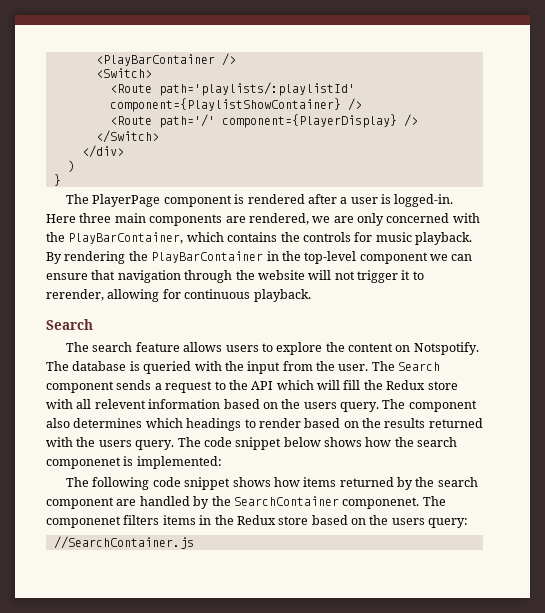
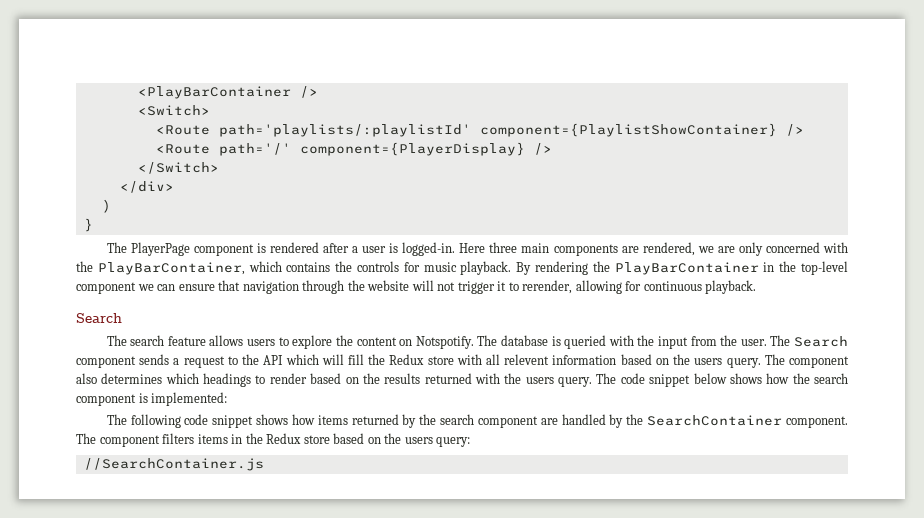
[46,457,121,469] componenet -> [76,394,136,406] component
[342,496,446,509] [46,516,121,528] componenet. The componenet -> [786,416,848,428] [76,433,160,447] component. The component

